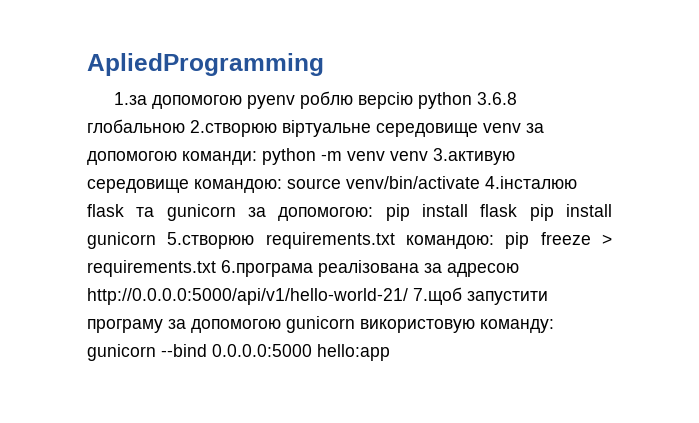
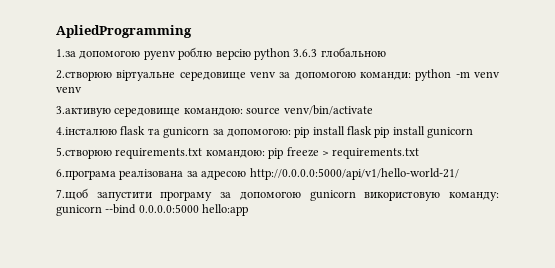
[476,92,517,105] 3.6.8 -> [293,49,318,57] 3.6.3
(185, 126) none -> (386, 52) //
(428, 156) none -> (82, 89) //
(480, 182) none -> (373, 110) //
(156, 240) none -> (474, 132) //
(216, 268) none -> (420, 153) //
(408, 296) none -> (459, 174) //

